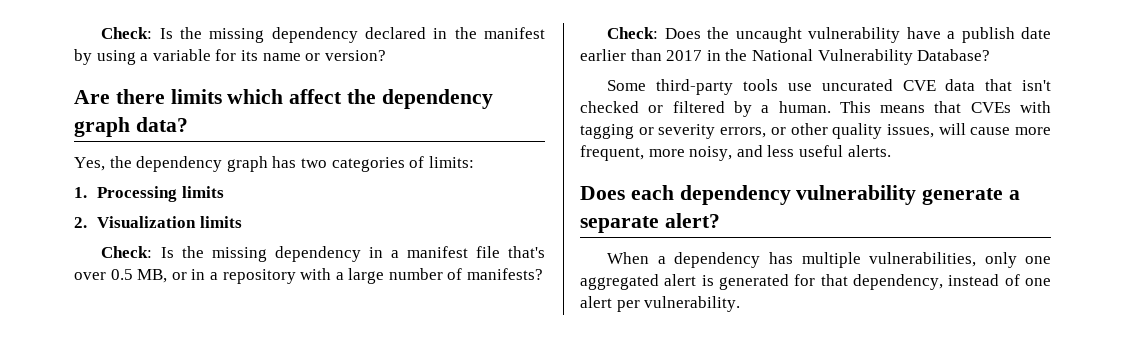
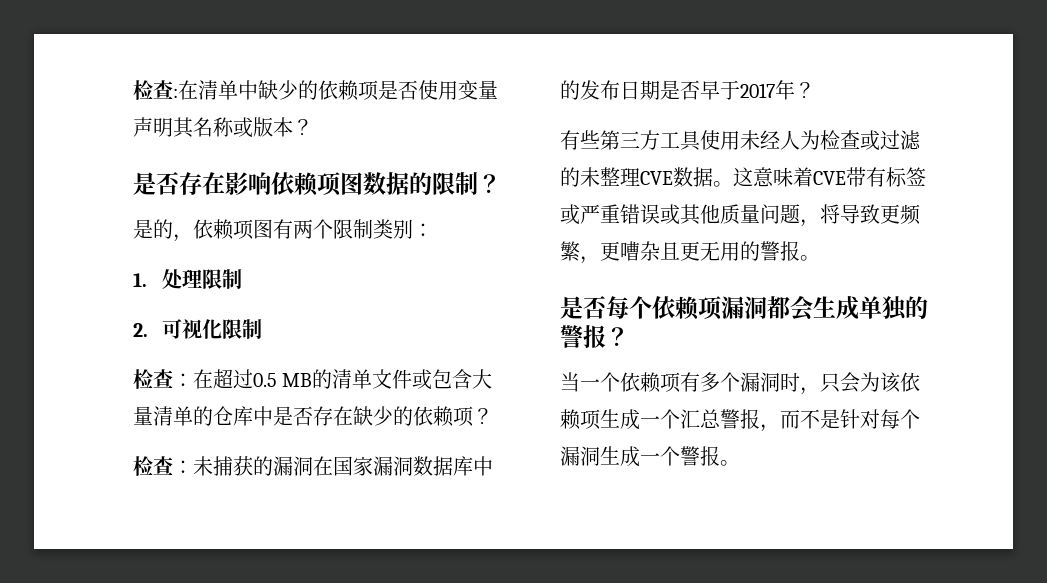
[101,27,545,43] [74,49,386,65] [74,89,493,109] [74,117,188,137] [74,156,474,172] Check: Is the missing dependency declared in the manifest by using a variable for its name or version? // Are there limits which affect the dependency graph data? // Yes, the dependency graph has two categories of limits: -> [133,80,498,101] [133,117,313,138] [133,172,501,196] [133,219,433,242] 检查:在清单中缺少的依赖项是否使用变量声明其名称或版本？ // 是否存在影响依赖项图数据的限制？ // 是的，依赖项图有两个限制类别：
[97,186,224,202] Processing limits -> [161,269,242,289] 处理限制
[97,216,242,228] [101,246,545,262] [74,268,544,284] [607,27,1051,43] [580,49,991,65] [607,79,1051,95] [580,101,1051,117] [580,123,1051,139] [580,145,891,161] [580,185,1021,205] [580,213,720,233] [607,252,1051,268] [580,274,1051,290] [580,296,741,312] Visualization limits // Check: Is the missing dependency in a manifest file that's over 0.5 MB, or in a repository with a large number of manifests? // Check: Does the uncaught vulnerability have a publish date earlier than 2017 in the National Vulnerability Database? // Some third-party tools use uncurated CVE data that isn't checked or filtered by a human. This means that CVEs with tagging or severity errors, or other quality issues, will cause more frequent, more noisy, and less useful alerts. // Does each dependency vulnerability generate a separate alert? // When a dependency has multiple vulnerabilities, only one aggregated alert is generated for that dependency, instead of one alert per vulnerability. -> [161,319,262,339] [133,369,493,390] [133,406,493,427] [133,456,493,476] [560,80,815,100] [560,130,921,151] [560,167,926,187] [560,204,921,227] [560,241,820,264] [560,296,928,321] [560,325,629,348] [560,372,920,395] [560,409,920,432] [560,446,740,467] 可视化限制 // 检查：在超过0.5 MB的清单文件或包含大量清单的仓库中是否存在缺少的依赖项？ // 检查：未捕获的漏洞在国家漏洞数据库中的发布日期是否早于2017年？ // 有些第三方工具使用未经人为检查或过滤的未整理CVE数据。这意味着CVE带有标签或严重错误或其他质量问题，将导致更频繁，更嘈杂且更无用的警报。 // 是否每个依赖项漏洞都会生成单独的警报？ // 当一个依赖项有多个漏洞时，只会为该依赖项生成一个汇总警报，而不是针对每个漏洞生成一个警报。

